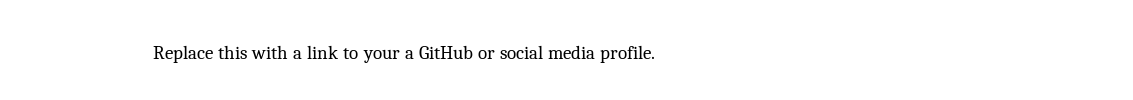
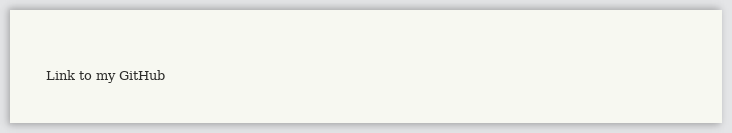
[152,45,656,63] Replace this with a link to your a GitHub or social media profile. -> [46,70,165,83] Link to my GitHub

